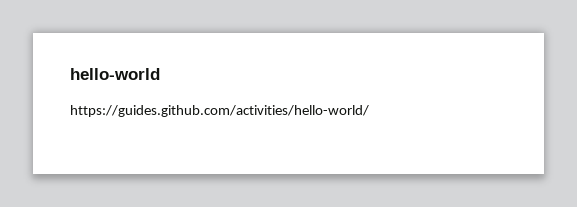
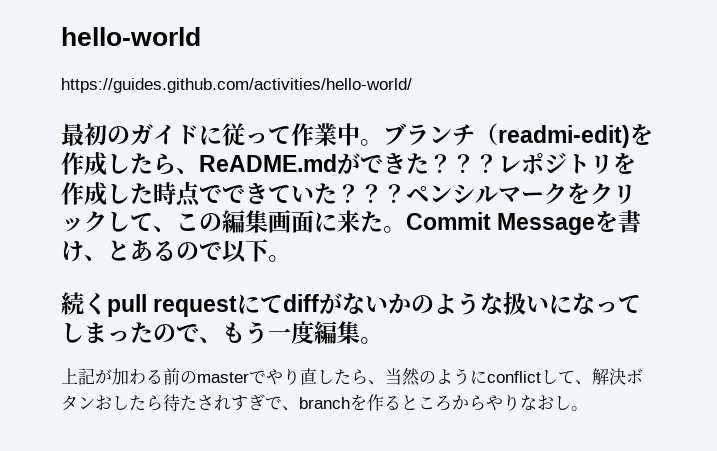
(369, 111) none -> [61,123,653,148] [61,152,636,176] [61,181,636,207] [61,210,642,235] [61,239,291,263] [61,292,642,317] [61,321,383,344] [61,368,643,386] [61,394,588,411] // 最初のガイドに従って作業中。ブランチ（readmi-edit)を作成したら、ReADME.mdができた？？？レポジトリを作成した時点でできていた？？？ペンシルマークをクリックして、この編集画面に来た。Commit Messageを書け、とあるので以下。 // 続くpull requestにてdiffがないかのような扱いになってしまったので、もう一度編集。 // 上記が加わる前のmasterでやり直したら、当然のようにconflictして、解決ボタンおしたら待たされすぎで、branchを作るところからやりなおし。

